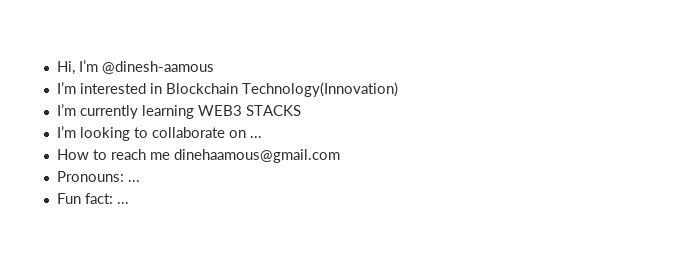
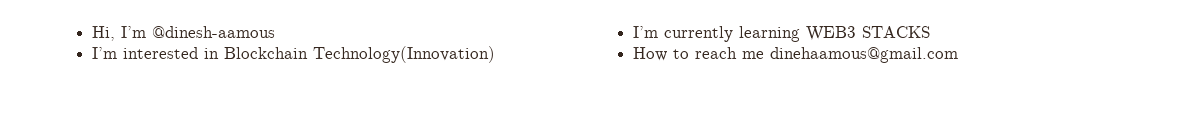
[56,126,262,141] // I’m looking to collaborate on ... -> (931, 32) none
[56,171,140,182] [56,193,129,204] // Pronouns: ... // Fun fact: ... -> (959, 55) none

